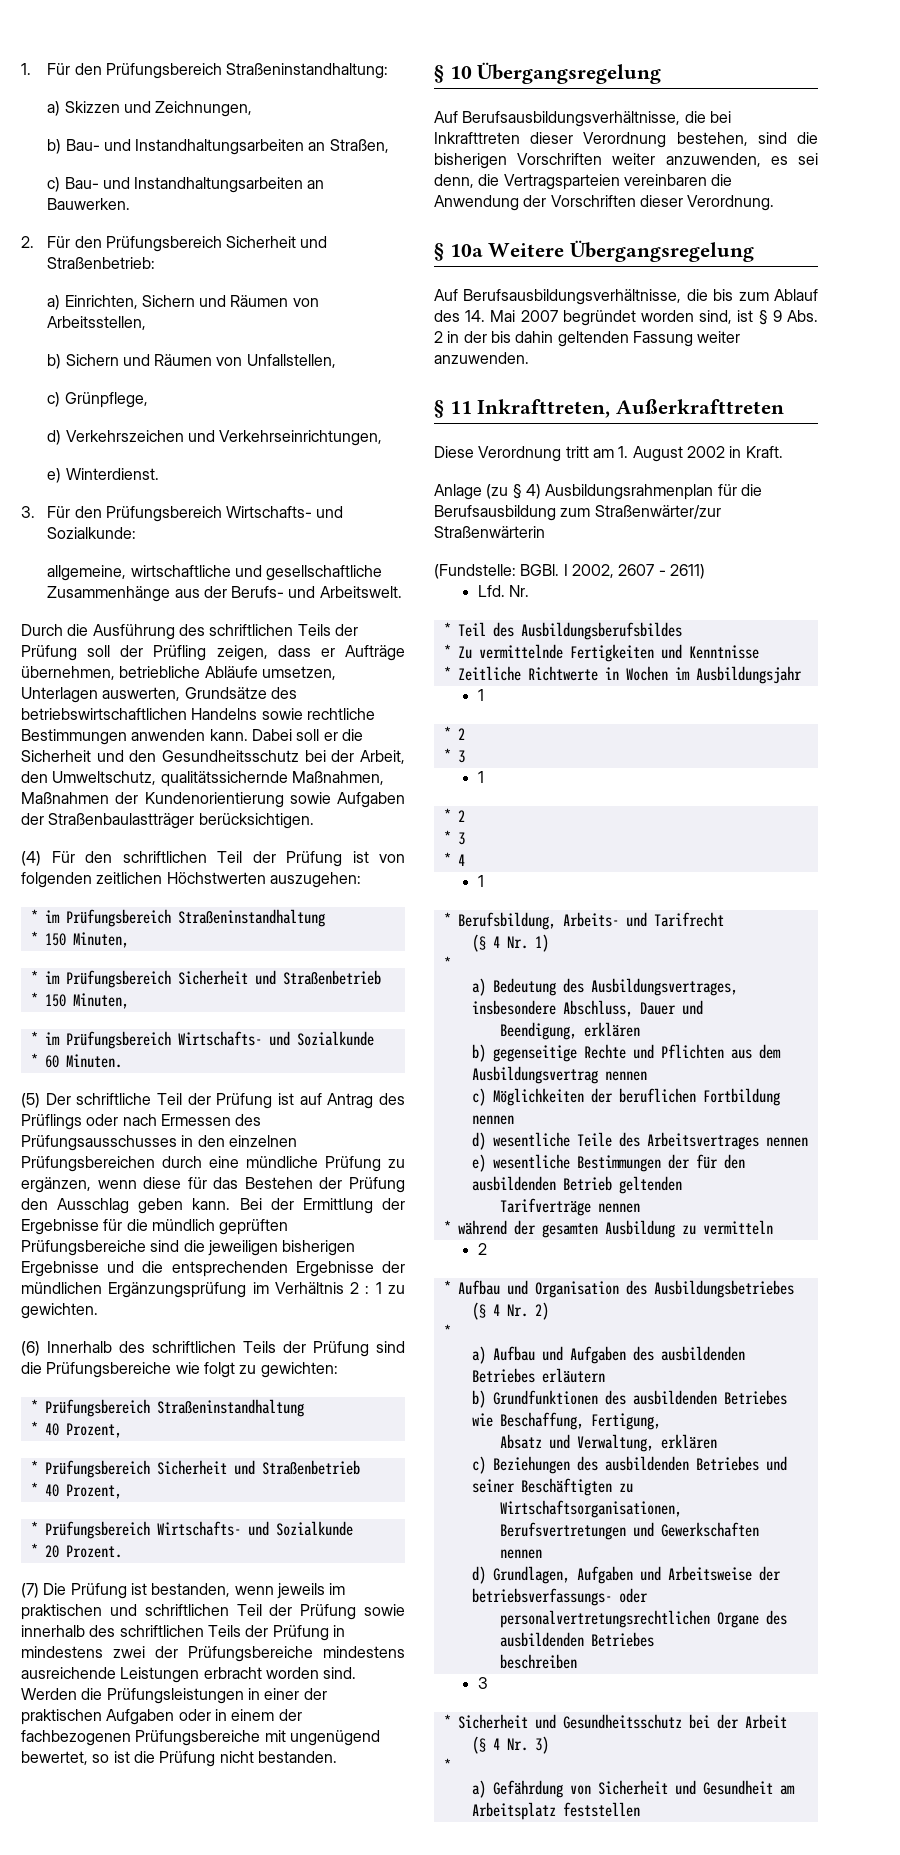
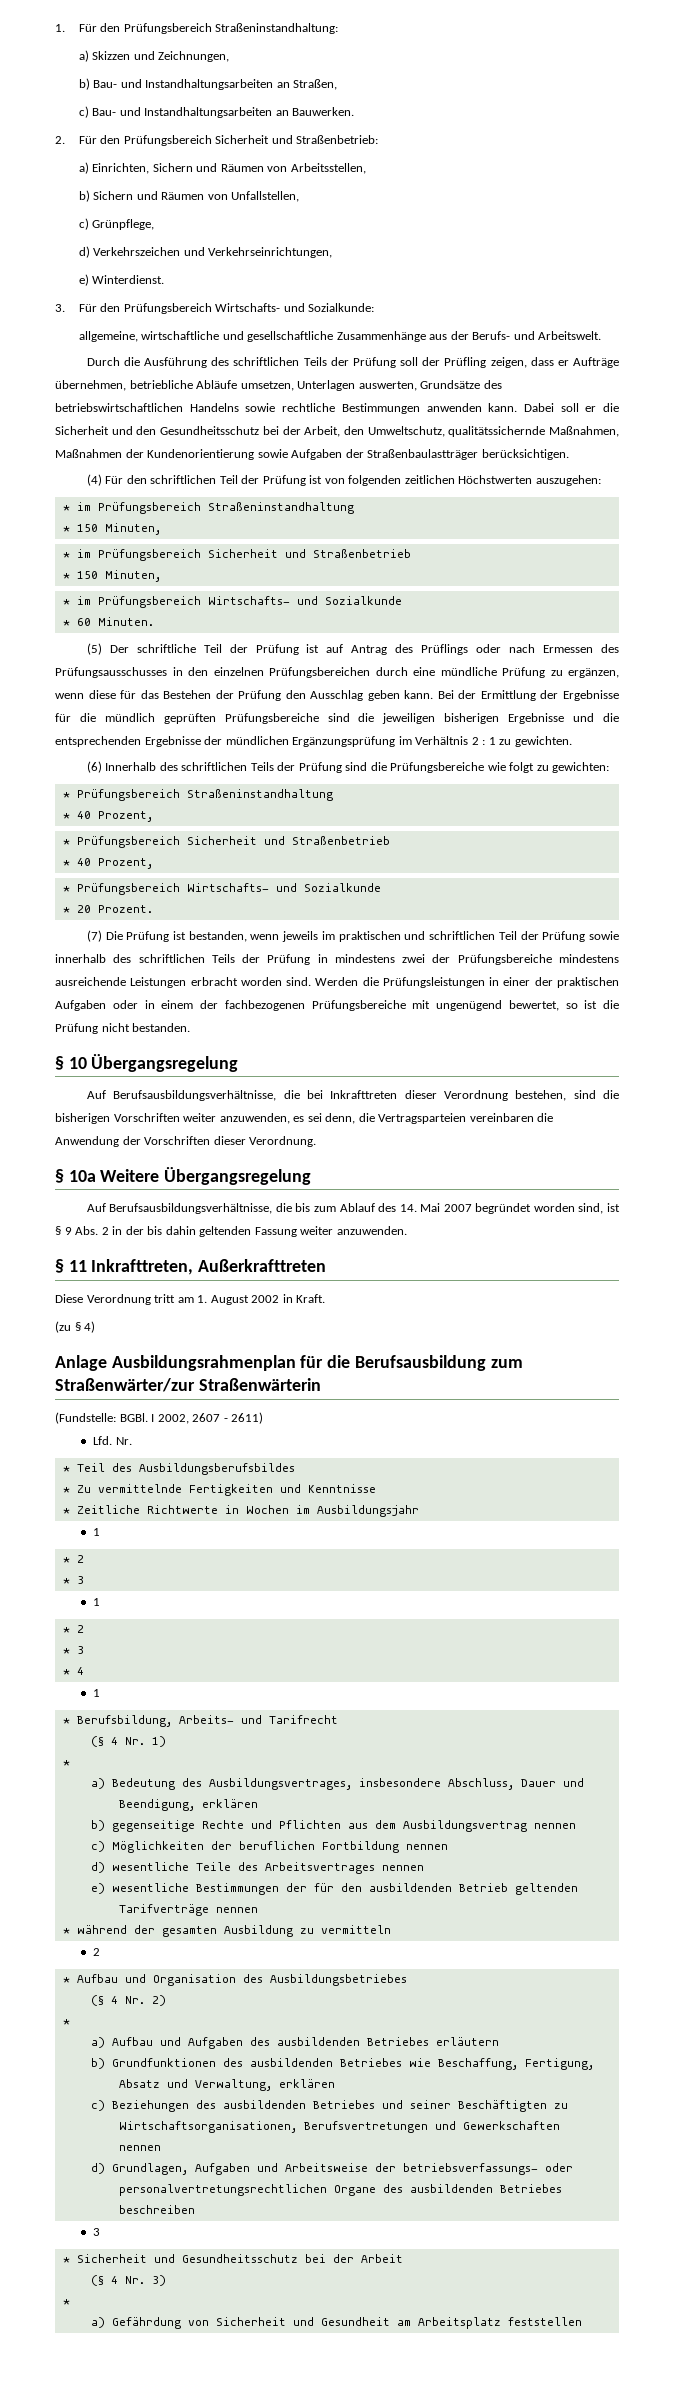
[434,484,482,500] Anlage -> (326, 1298) none
(541, 491) none -> [55,1355,107,1371] // Anlage

